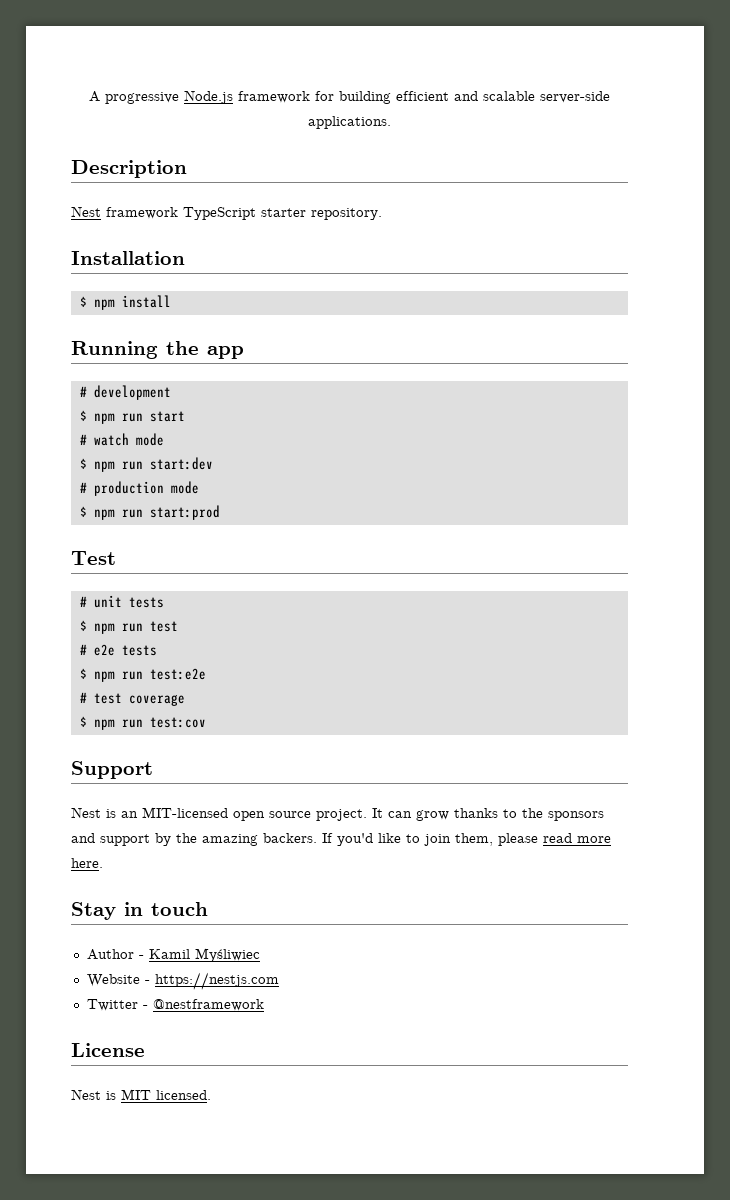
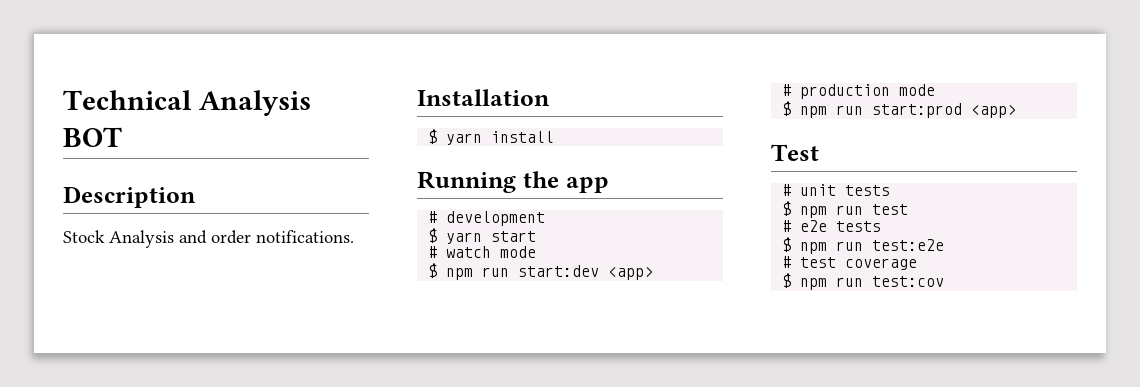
[89,90,610,104] [308,116,391,129] [71,160,187,178] [71,206,382,220] A progressive Node.js framework for building efficient and scalable server-side applications. // Description // Nest framework TypeScript starter repository. -> [63,90,311,116] [63,127,122,147] [63,186,196,208] [63,230,354,248] Technical Analysis BOT // Description // Stock Analysis and order notifications.
[93,299,115,310] npm -> [446,133,483,145] yarn
[93,413,143,424] npm run -> [446,232,483,244] yarn
(213, 463) none -> [608,267,654,280] <app>
(220, 512) none -> [971,105,1017,118] <app>
[71,761,153,779] [71,807,604,821] [71,833,611,846] [71,858,103,868] [71,902,208,920] [86,948,260,962] [86,972,279,990] [86,999,264,1011] [71,1043,145,1057] [71,1089,211,1100] // Support // Nest is an MIT-licensed open source project. It can grow thanks to the sponsors and support by the amazing backers. If you'd like to join them, please read more here. // Stay in touch // Author - Kamil Myśliwiec // Website - https://nestjs.com // Twitter - @nestframework // License // Nest is MIT licensed. -> (945, 281) none

